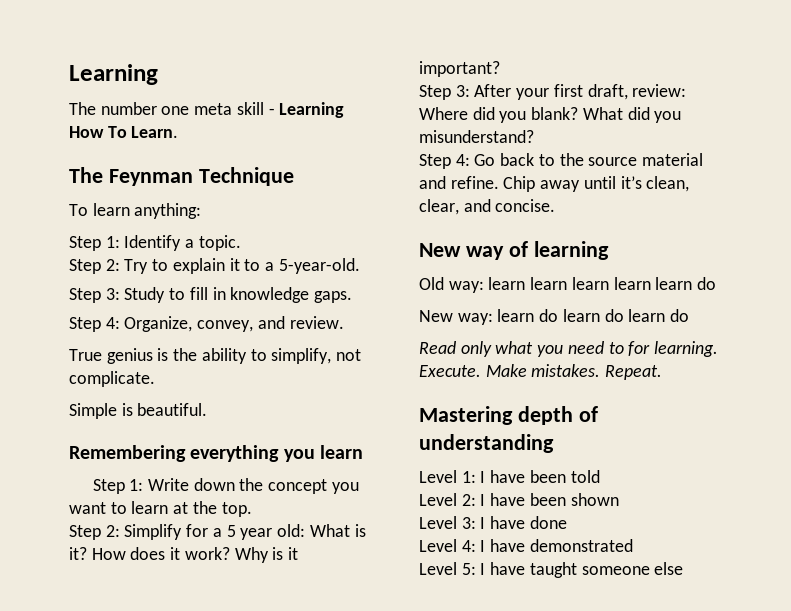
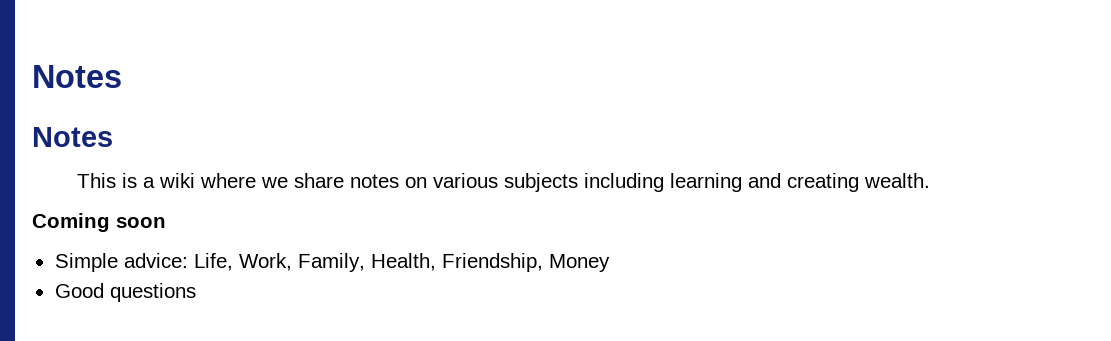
[69,64,158,85] [69,102,345,118] [69,126,179,138] [69,167,294,186] [69,203,202,219] [69,235,241,251] [69,258,360,274] [69,287,353,303] [69,316,344,332] [69,348,362,364] [69,371,155,387] [69,403,208,419] [69,445,363,462] [92,478,359,494] [69,501,252,517] [69,524,366,540] [69,547,299,563] [419,61,500,77] [419,84,687,100] [419,107,682,123] [419,130,534,143] [419,153,704,169] [419,176,690,192] [419,199,556,215] [419,241,609,260] [419,277,717,293] [419,309,690,325] [419,341,719,357] [419,364,663,380] [419,406,598,425] [419,434,554,453] [419,470,600,483] [419,493,619,506] [419,516,567,529] [419,539,633,552] [419,562,684,578] Learning // The number one meta skill - Learning How To Learn. // The Feynman Technique // To learn anything: // Step 1: Identify a topic. // Step 2: Try to explain it to a 5-year-old. // Step 3: Study to fill in knowledge gaps. // Step 4: Organize, convey, and review. // True genius is the ability to simplify, not complicate. // Simple is beautiful. // Remembering everything you learn // Step 1: Write down the concept you want to learn at the top. // Step 2: Simplify for a 5 year old: What is it? How does it work? Why is it important? // Step 3: After your first draft, review: Where did you blank? What did you misunderstand? // Step 4: Go back to the source material and refine. Chip away until it’s clean, clear, and concise. // New way of learning // Old way: learn learn learn learn learn do // New way: learn do learn do learn do // Read only what you need to for learning. Execute. Make mistakes. Repeat. // Mastering depth of understanding // Level 1: I have been told // Level 2: I have been shown // Level 3: I have done // Level 4: I have demonstrated // Level 5: I have taught someone else -> [32,65,122,88] [32,127,113,147] [76,173,930,192] [32,213,166,232] [54,253,610,272] [54,283,196,302] Notes // Notes // This is a wiki where we share notes on various subjects including learning and creating wealth. // Coming soon // Simple advice: Life, Work, Family, Health, Friendship, Money // Good questions

